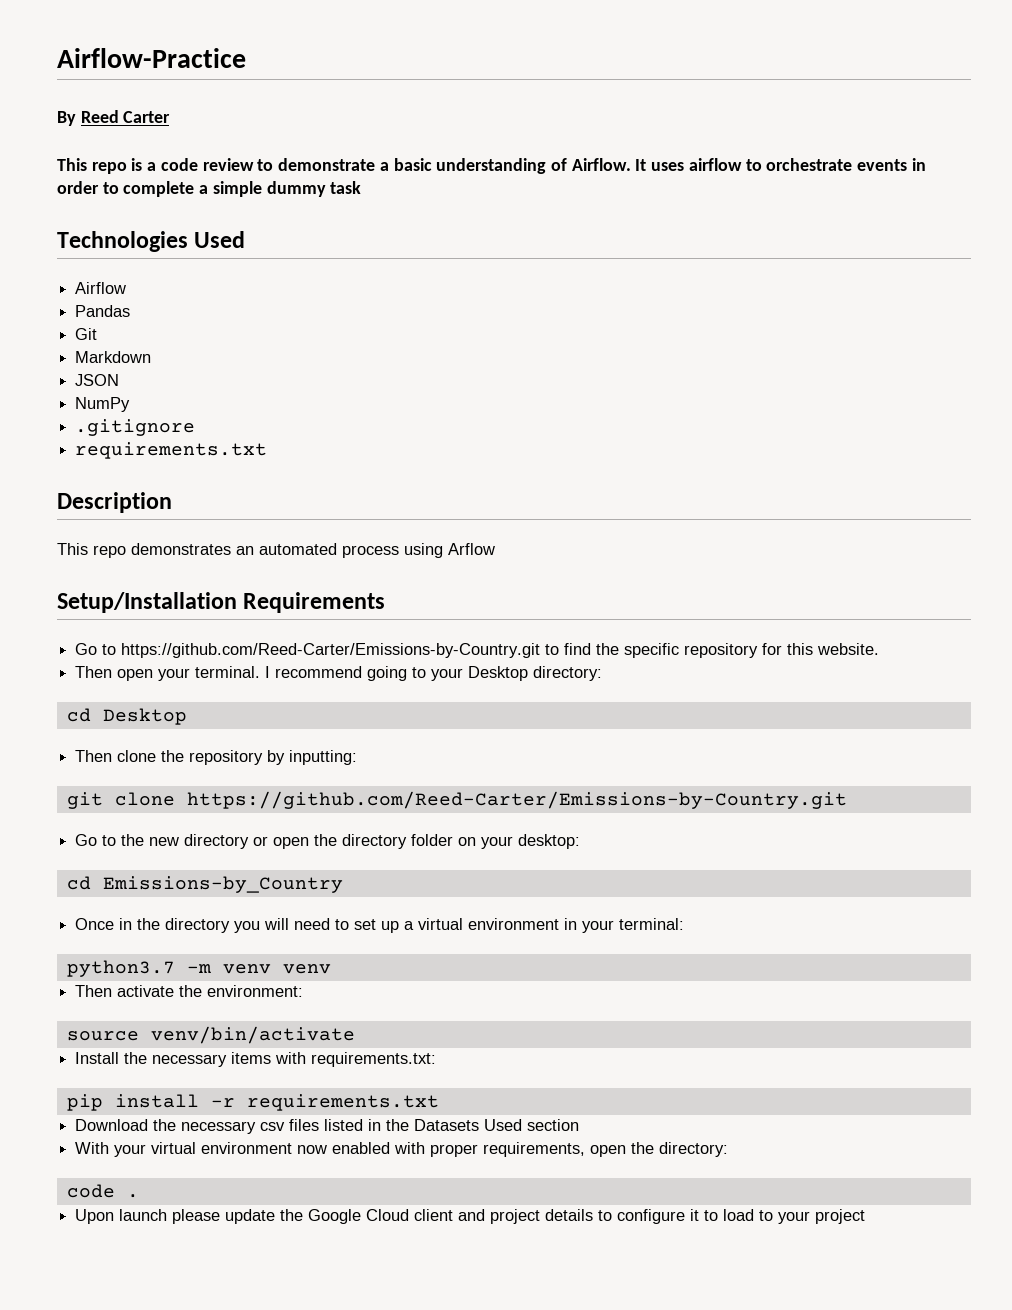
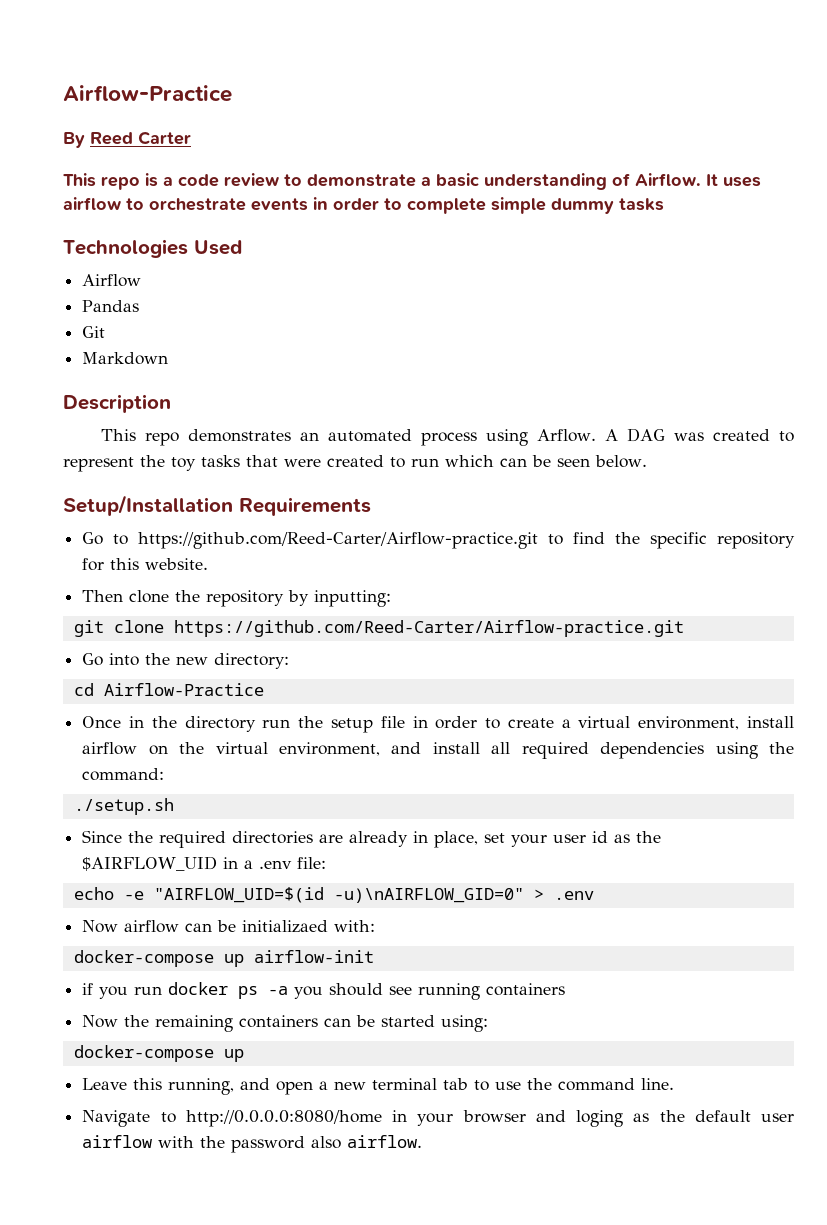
[199,185,209,194] a -> (486, 206) none
[330,181,362,194] task -> [619,198,664,211] tasks
[75,374,120,386] [75,397,131,412] [75,419,196,436] [75,442,268,459] // JSON // NumPy // .gitignore // requirements.txt -> (169, 358) none
[448,543,495,555] Arflow -> [536,428,795,442] [63,455,647,472] Arflow. A DAG was created to represent the toy tasks that were created to run which can be seen below.
[121,643,541,658] https://github.com/Reed-Carter/Emissions-by-Country.git -> [138,532,539,549] https://github.com/Reed-Carter/Airflow-practice.git
[75,666,603,681] [66,708,187,725] // Then open your terminal. I recommend going to your Desktop directory: // cd Desktop -> (209, 564) none
[186,791,847,809] [75,834,117,846] https://github.com/Reed-Carter/Emissions-by-Country.git // Go to -> [173,620,684,637] [82,653,140,666] https://github.com/Reed-Carter/Airflow-practice.git // Go into
[184,834,581,849] [66,876,343,893] directory or open the directory folder on your desktop: // cd Emissions-by_Country -> [214,653,290,669] [73,683,264,696] directory: // cd Airflow-Practice
[234,918,685,933] [66,960,331,977] [75,985,304,997] [66,1026,355,1044] [75,1052,437,1067] [66,1094,439,1111] [75,1119,580,1134] [75,1142,729,1157] [66,1184,139,1198] [75,1209,866,1224] you will need to set up a virtual environment in your terminal: // python3.7 -m venv venv // Then activate the environment: // source venv/bin/activate // Install the necessary items with requirements.txt: // pip install -r requirements.txt // Download the necessary csv files listed in the Datasets Used section // With your virtual environment now enabled with proper requirements, open the directory: // code . // Upon launch please update the Google Cloud client and project details to configure it to load to your project -> [262,716,795,733] [82,742,794,759] [82,768,165,781] [73,798,174,815] [82,830,662,848] [82,856,327,871] [73,887,594,903] [82,920,376,933] [73,950,374,967] [82,982,566,1000] [82,1015,489,1032] [73,1045,244,1062] [82,1078,675,1095] [82,1110,794,1127] [82,1135,423,1153] run the setup file in order to create a virtual environment, install airflow on the virtual environment, and install all required dependencies using the command: // ./setup.sh // Since the required directories are already in place, set your user id as the $AIRFLOW_UID in a .env file: // echo -e "AIRFLOW_UID=$(id -u)\nAIRFLOW_GID=0" > .env // Now airflow can be initializaed with: // docker-compose up airflow-init // if you run docker ps -a you should see running containers // Now the remaining containers can be started using: // docker-compose up // Leave this running, and open a new terminal tab to use the command line. // Navigate to http://0.0.0.0:8080/home in your browser and loging as the default user airflow with the password also airflow.

